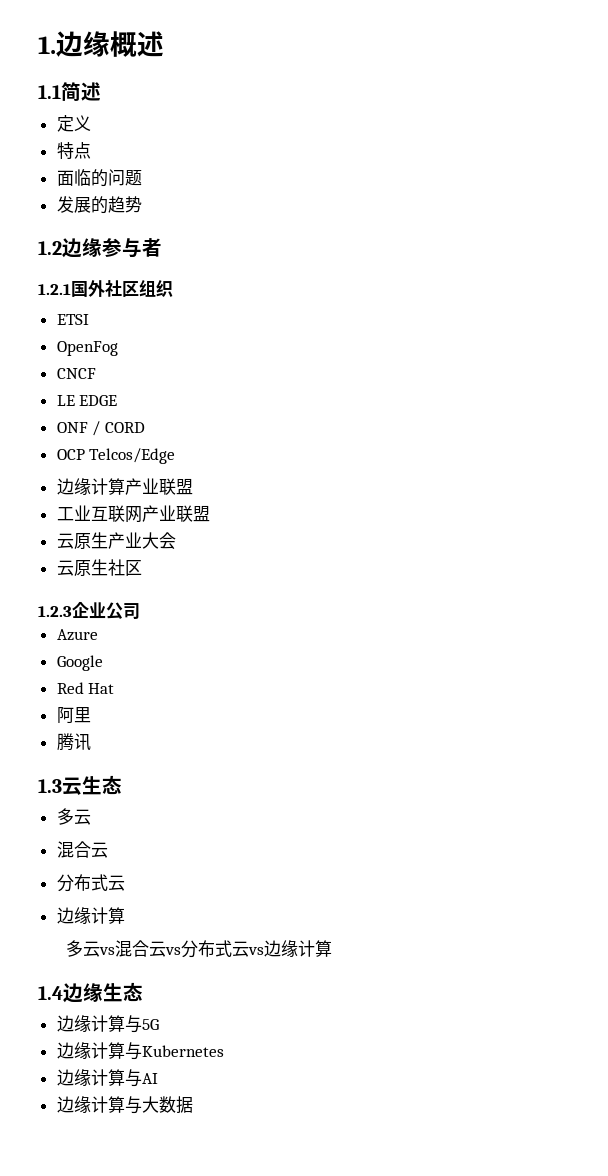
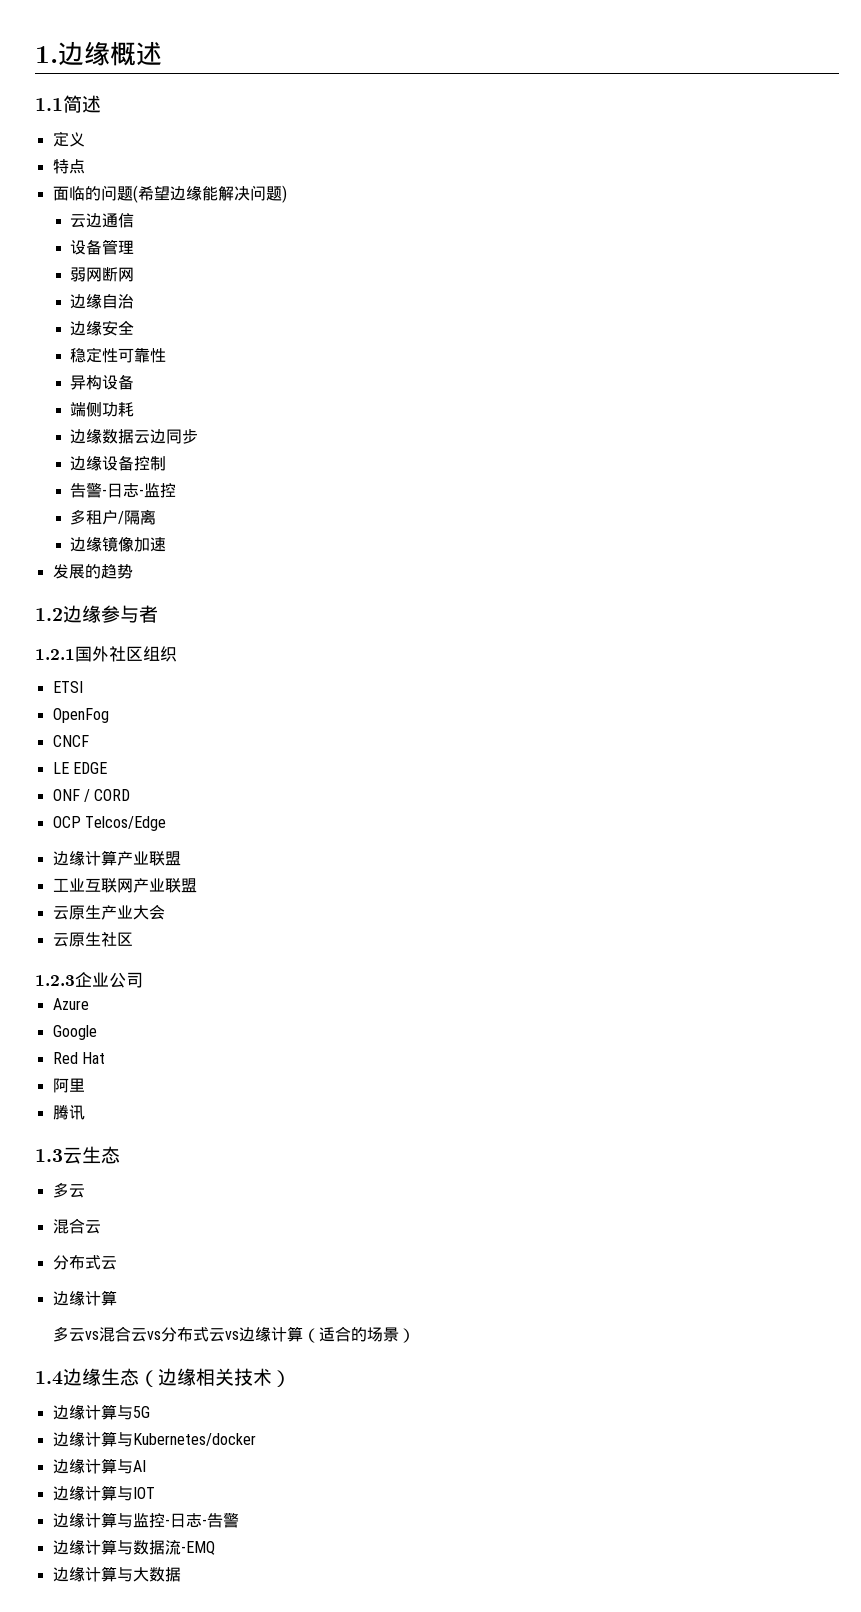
(142, 178) none -> [132,185,287,203] [70,213,135,228] [70,239,135,255] [70,267,135,282] [70,294,135,309] [70,320,135,336] [70,347,167,363] [70,374,135,390] [70,402,135,417] [70,429,199,444] [70,455,167,471] [70,483,177,498] [70,509,157,525] [70,536,167,552] (希望边缘能解决问题) // 云边通信 // 设备管理 // 弱网断网 // 边缘自治 // 边缘安全 // 稳定性可靠性 // 异构设备 // 端侧功耗 // 边缘数据云边同步 // 边缘设备控制 // 告警-日志-监控 // 多租户/隔离 // 边缘镜像加速
(332, 948) none -> [302,1326,415,1343] （适合的场景）
(143, 992) none -> [139,1368,291,1387] （边缘相关技术）
[141,1045,224,1057] Kubernetes -> [132,1433,256,1446] Kubernetes/docker
(158, 1078) none -> [52,1485,155,1501] [52,1512,239,1528] [52,1539,215,1555] // 边缘计算与IOT // 边缘计算与监控-日志-告警 // 边缘计算与数据流-EMQ

